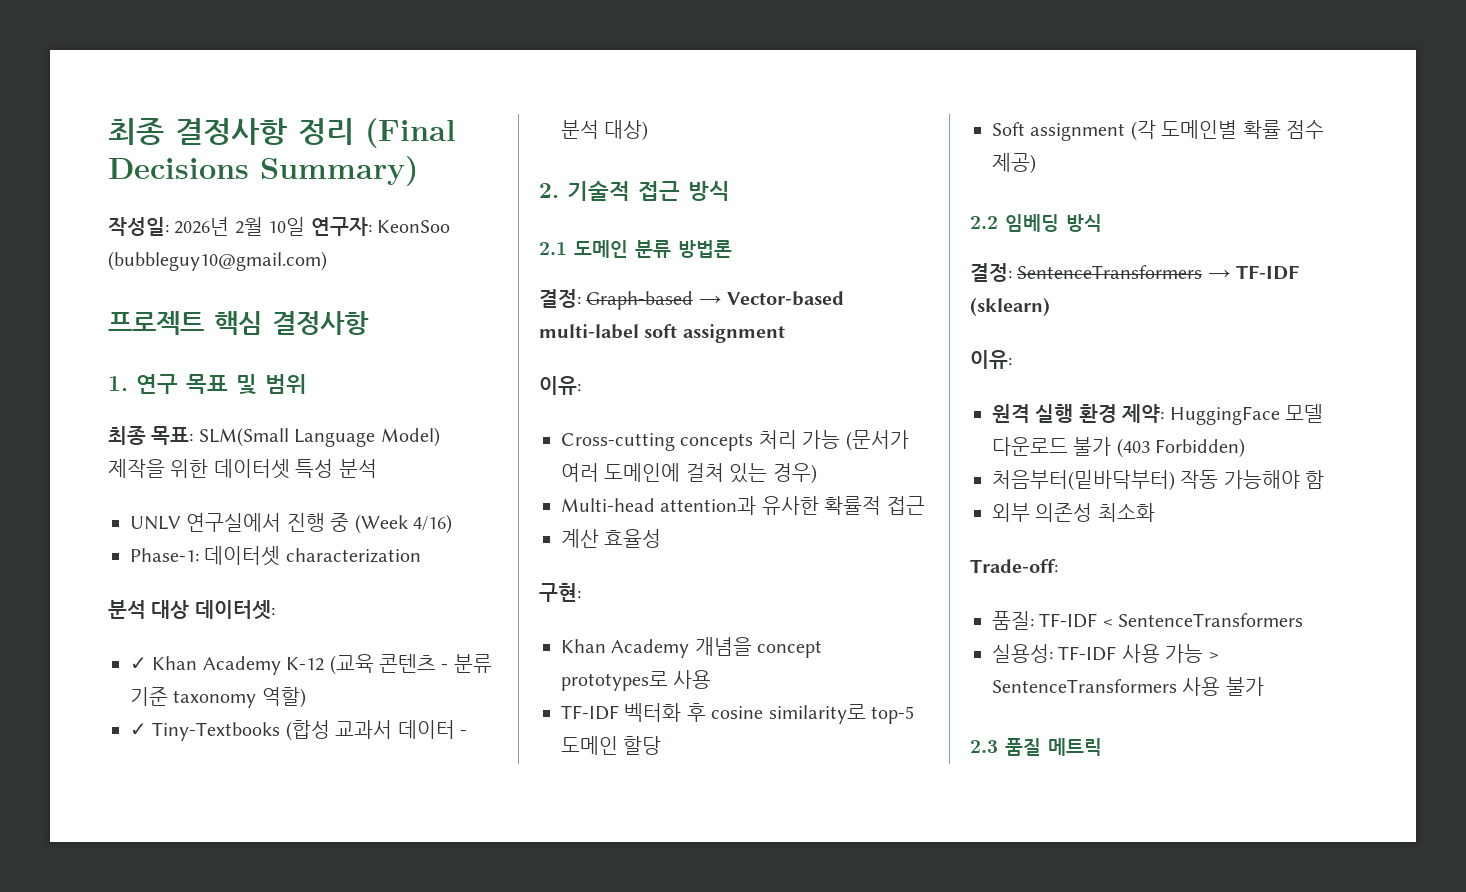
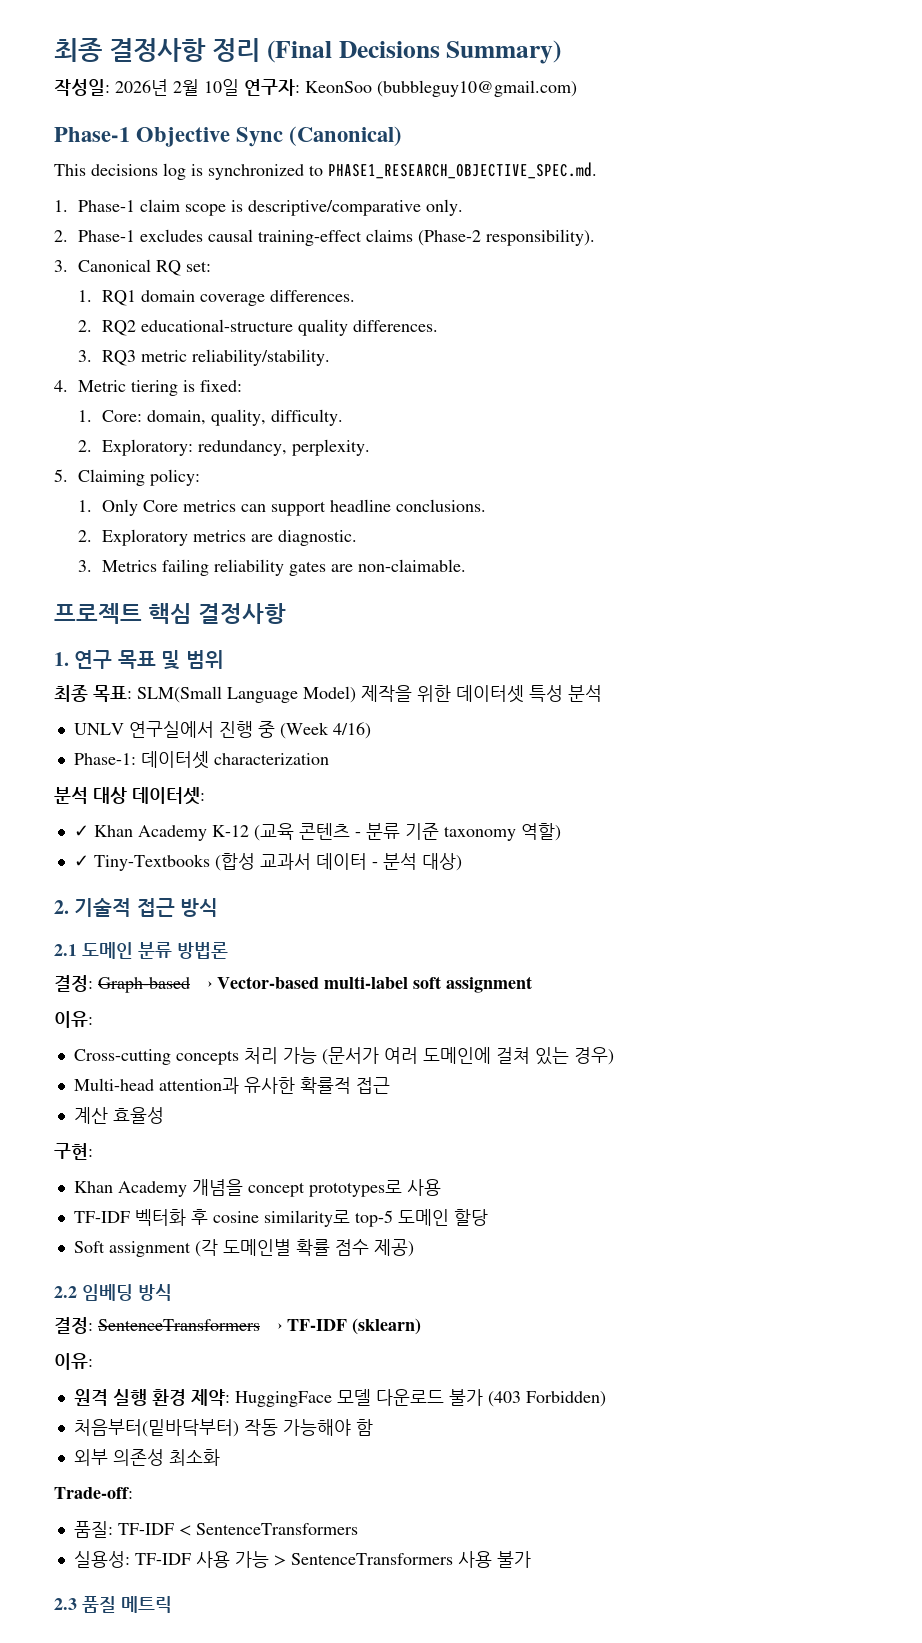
(327, 261) none -> [54,126,403,147] [54,162,597,180] [54,199,464,216] [54,229,596,246] [54,259,212,276] [78,290,356,306] [78,319,439,336] [78,349,331,366] [54,380,243,396] [78,409,344,426] [78,439,371,456] [54,469,201,486] [78,499,487,516] [78,529,358,546] [78,559,467,576] // Phase-1 Objective Sync (Canonical) // This decisions log is synchronized to PHASE1_RESEARCH_OBJECTIVE_SPEC.md. // 1. Phase-1 claim scope is descriptive/comparative only. // 2. Phase-1 excludes causal training-effect claims (Phase-2 responsibility). // 3. Canonical RQ set: // 1. RQ1 domain coverage differences. // 2. RQ2 educational-structure quality differences. // 3. RQ3 metric reliability/stability. // 4. Metric tiering is fixed: // 1. Core: domain, quality, difficulty. // 2. Exploratory: redundancy, perplexity. // 5. Claiming policy: // 1. Only Core metrics can support headline conclusions. // 2. Exploratory metrics are diagnostic. // 3. Metrics failing reliability gates are non-claimable.

